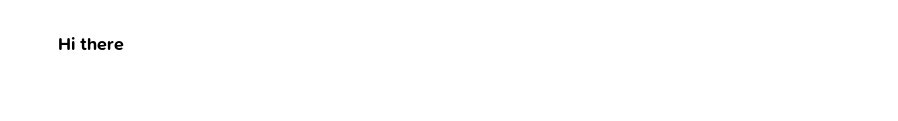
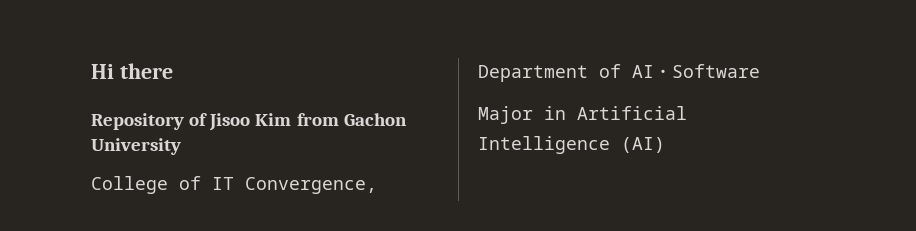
(124, 44) none -> [91,113,407,131] [91,138,181,155] [91,176,377,194] [478,64,760,82] [478,106,687,124] [478,136,665,154] // Repository of Jisoo Kim from Gachon University // College of IT Convergence, Department of AI・Software // Major in Artificial Intelligence (AI)

